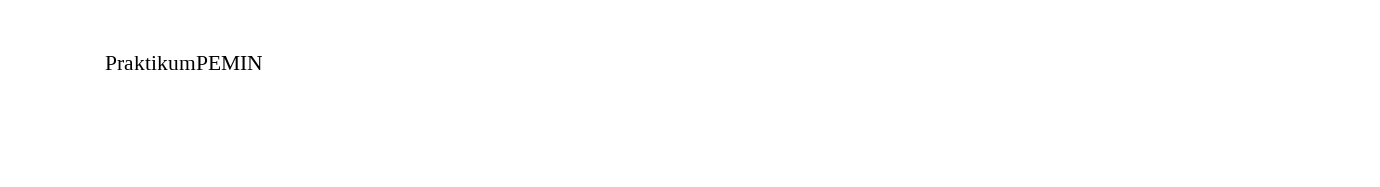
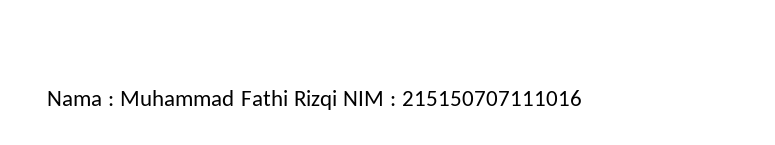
[105,56,263,70] PraktikumPEMIN -> [47,90,583,110] Nama : Muhammad Fathi Rizqi NIM : 215150707111016

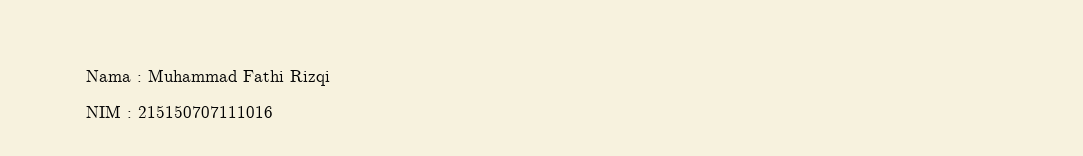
(337, 100) none -> (330, 78) //

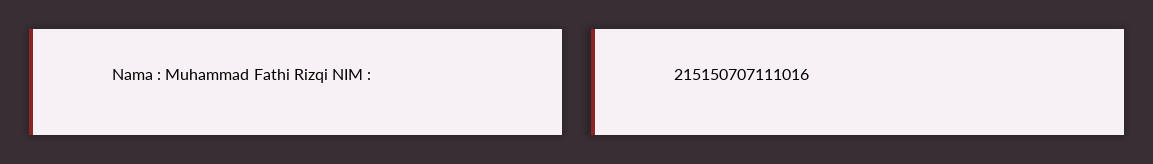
(330, 78) // -> (328, 76) none

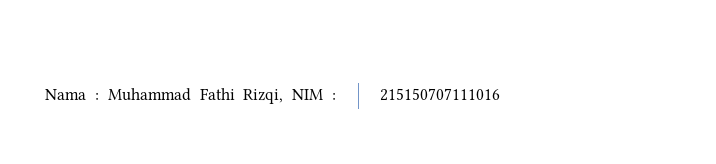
[293,69,328,83] Rizqi -> [243,89,284,104] Rizqi,

